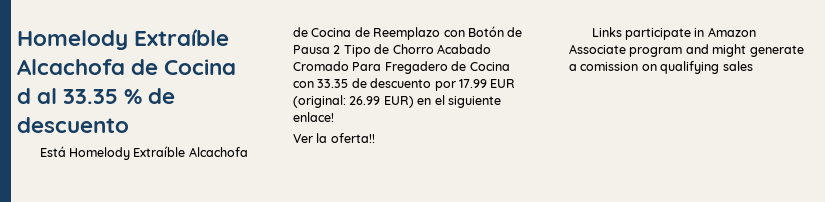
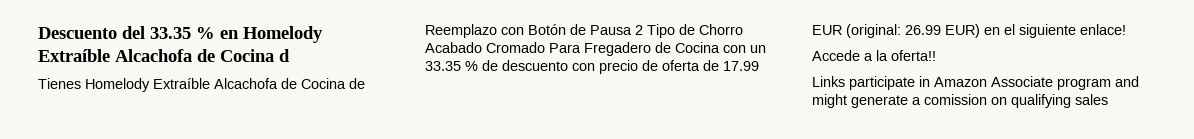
(17, 40) none -> [38,26,239,39] Descuento del 33.35 % en
[37,88,176,104] [17,117,129,133] [39,146,66,157] al 33.35 % de descuento // Está -> [38,78,81,89] // Tienes
[317,78,456,91] 33.35 de descuento por -> [750,45,766,53] [425,60,719,74] un 33.35 % de descuento con precio de oferta de
[293,134,313,143] Ver -> [812,50,873,61] Accede a

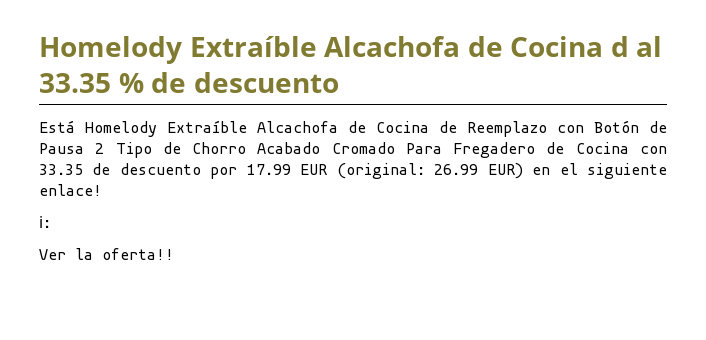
[38,26,239,39] Descuento del 33.35 % en -> (39, 50) none
[38,78,81,89] // Tienes -> [636,36,663,57] [39,72,339,93] [39,120,75,133] al 33.35 % de descuento // Está
[750,45,766,53] [425,60,719,74] un 33.35 % de descuento con precio de oferta de -> [39,163,238,179] 33.35 de descuento por
[812,50,873,61] Accede a -> [39,216,51,228] [39,249,66,260] ℹ: // Ver
[812,76,1139,90] [812,94,1108,108] // Links participate in Amazon Associate program and might generate a comission on qualifying sales -> (174, 254) none

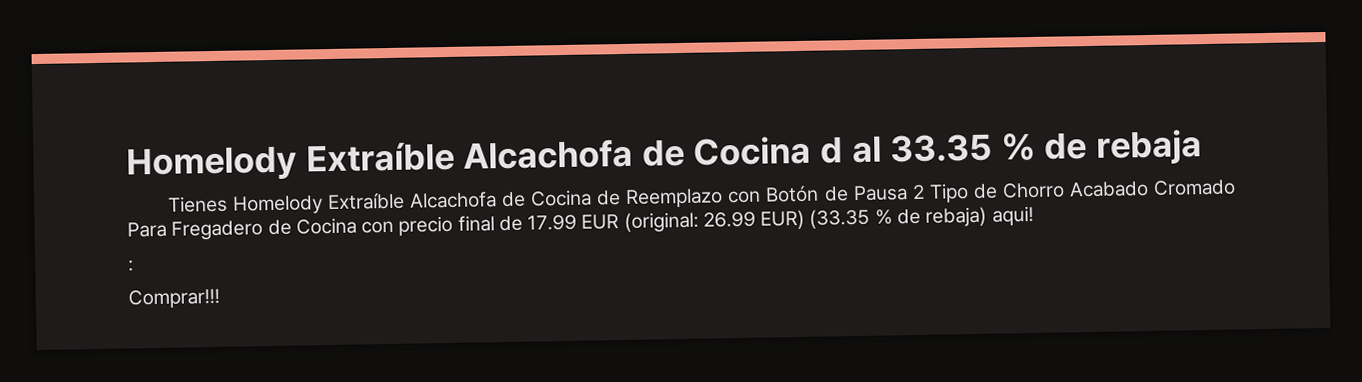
[193,72,339,93] [39,120,75,133] descuento // Está -> [1095,129,1202,166] [167,195,228,213] rebaja // Tienes
[39,163,238,179] 33.35 de descuento por -> [398,215,523,236] precio final de
[532,163,667,179] [39,184,102,196] [39,216,51,228] [39,248,174,260] en el siguiente enlace! // ℹ: // Ver la oferta!! -> [809,205,1034,229] [128,260,134,272] [128,288,220,309] (33.35 % de rebaja) aqui! // : // Comprar!!!

